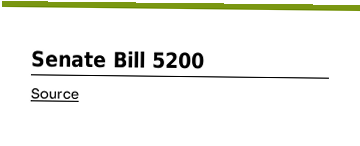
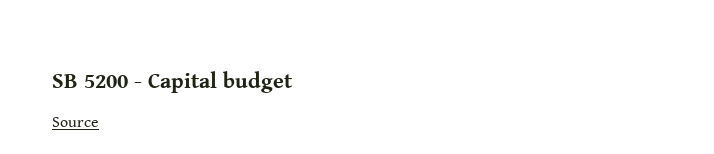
[31,50,146,69] Senate Bill -> [52,74,78,88] SB
(205, 60) none -> [134,71,293,93] - Capital budget

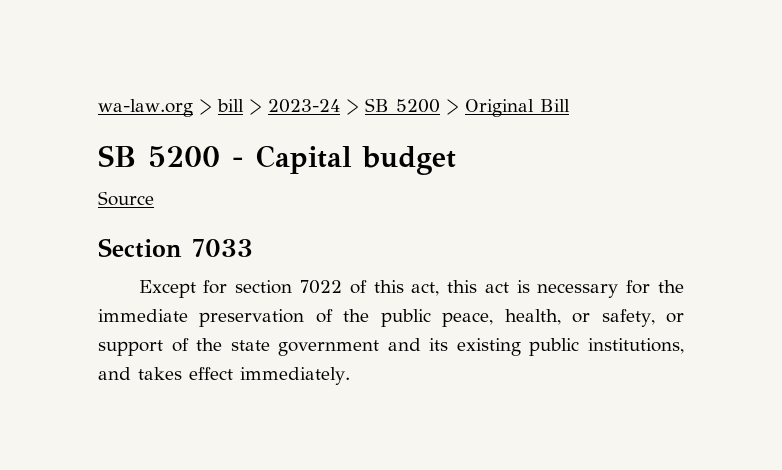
(52, 81) none -> [98,98,570,117] wa-law.org > bill > 2023-24 > SB 5200 > Original Bill //
(99, 122) none -> [98,238,253,258] [138,280,684,298] [98,309,685,327] [98,338,684,356] [98,367,350,385] // Section 7033 // Except for section 7022 of this act, this act is necessary for the immediate preservation of the public peace, health, or safety, or support of the state government and its existing public institutions, and takes effect immediately.

